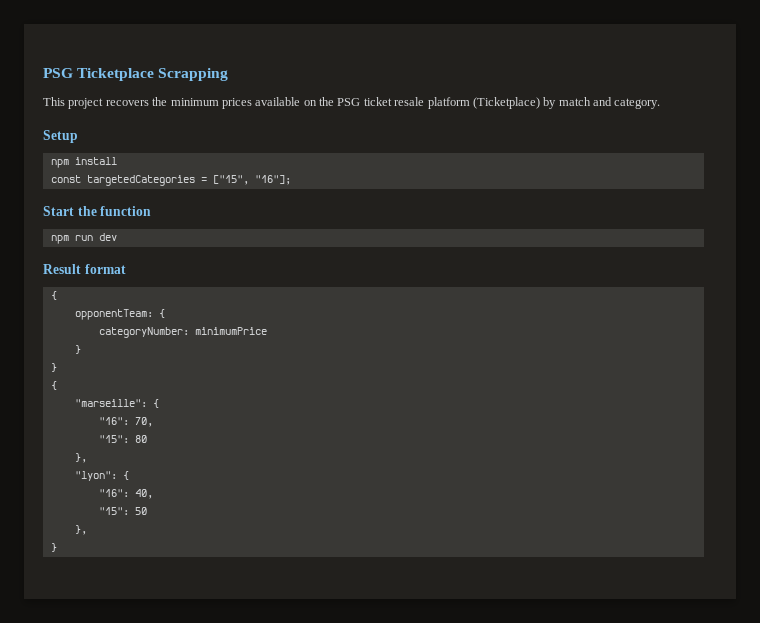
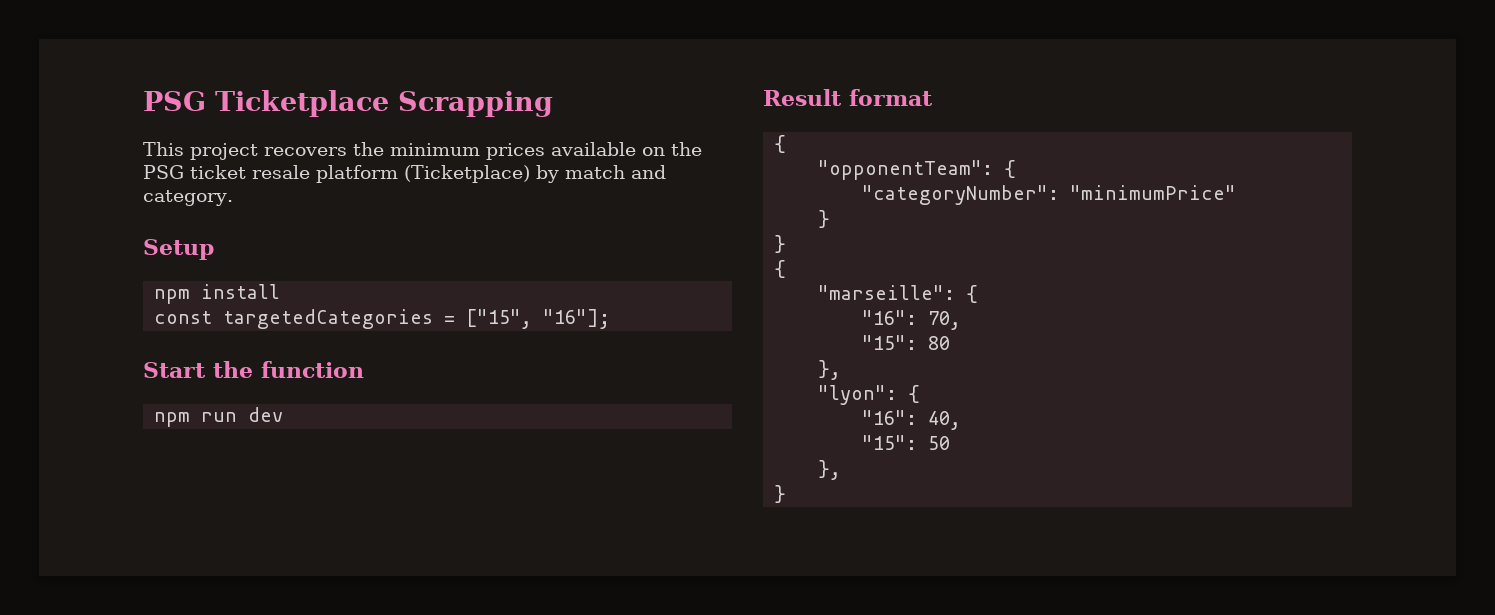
[74,309,165,320] [98,327,267,338] opponentTeam: { // categoryNumber: minimumPrice -> [818,160,1017,180] [862,185,1237,205] "opponentTeam": { // "categoryNumber": "minimumPrice"

